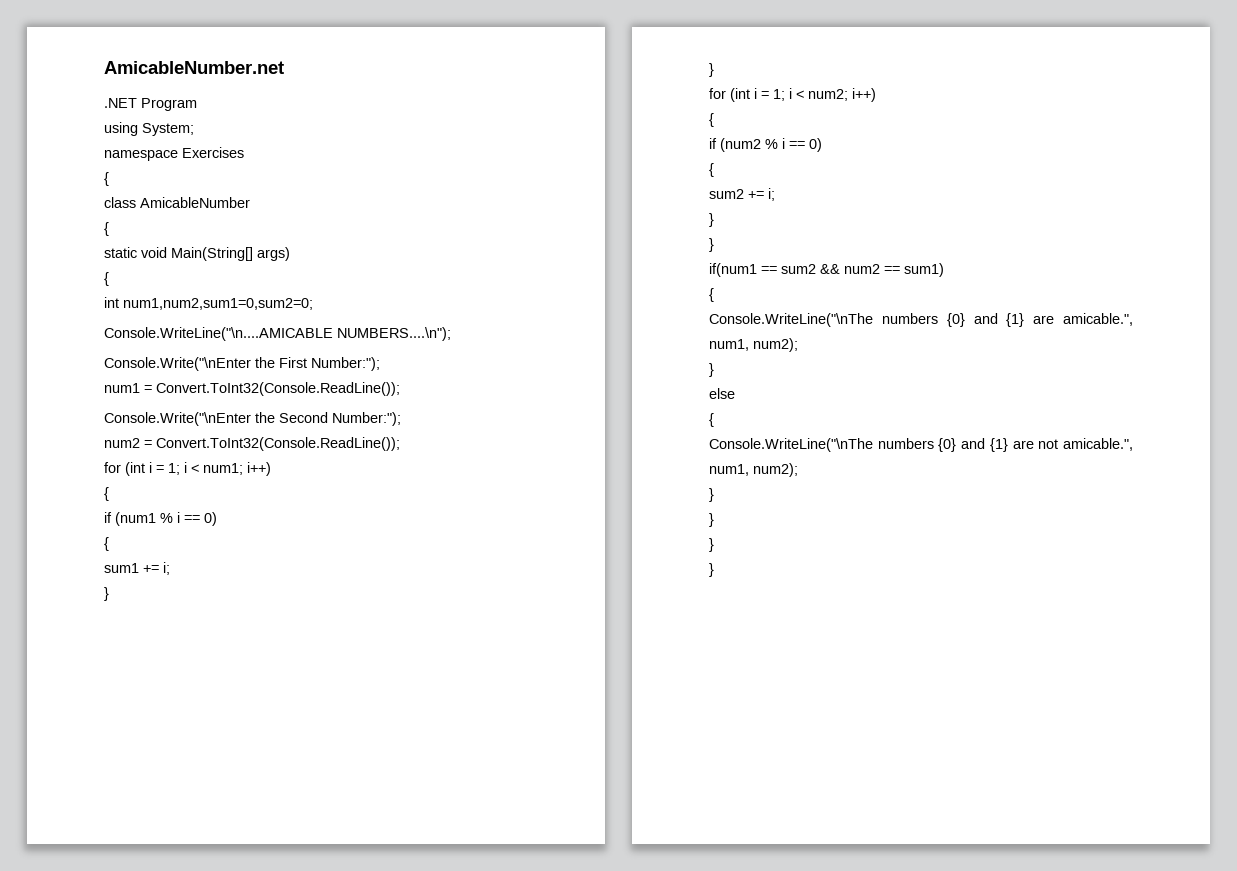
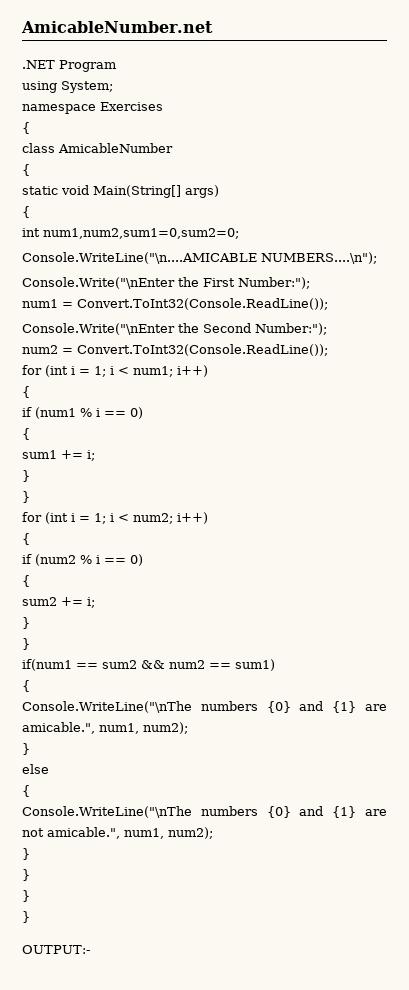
(714, 570) none -> [22,945,90,954] // OUTPUT:-

